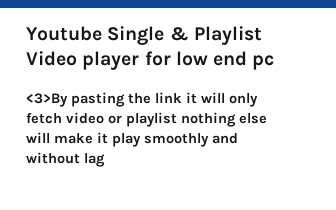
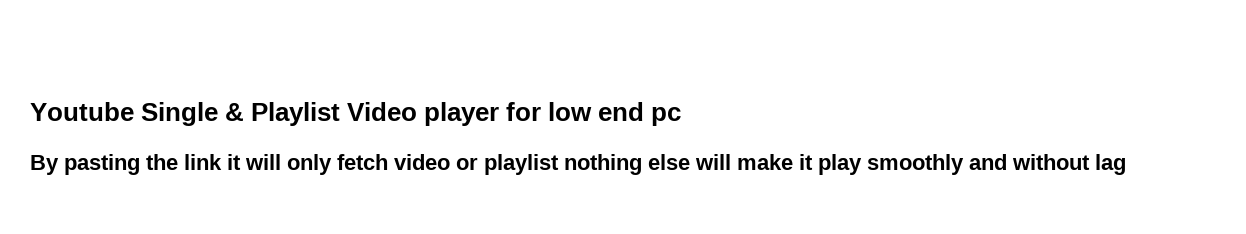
[26,93,68,107] <3>By -> [30,155,59,175] By

